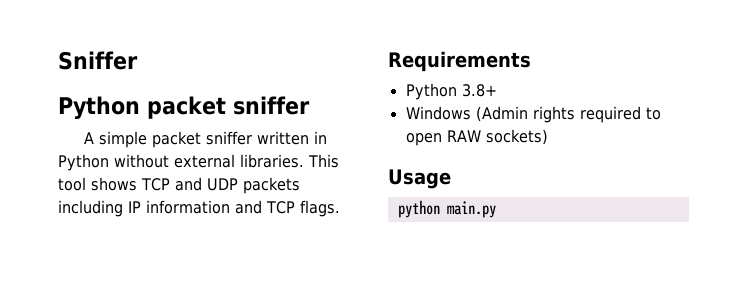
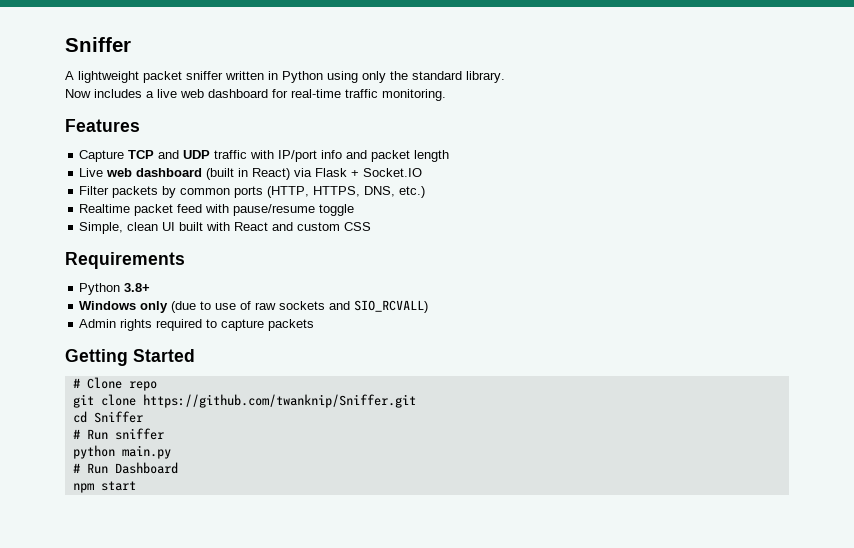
[58,51,138,70] [58,96,310,119] Sniffer // Python packet sniffer -> [65,37,131,52] Sniffer
[98,131,147,148] simple -> [78,71,139,83] lightweight
[114,154,339,168] [58,177,300,194] [58,200,340,217] [388,51,531,72] [405,83,497,100] [405,106,661,123] [405,129,548,146] [388,169,451,189] [397,200,496,218] without external libraries. This tool shows TCP and UDP packets including IP information and TCP flags. // Requirements // Python 3.8+ // Windows (Admin rights required to open RAW sockets) // Usage // python main.py -> [327,71,505,83] [65,89,446,101] [65,119,140,132] [79,150,450,162] [79,168,423,180] [79,186,426,198] [79,204,355,216] [79,222,372,234] [65,252,185,269] [79,283,151,295] [79,300,429,313] [79,319,315,331] [65,349,195,366] [72,377,157,391] [72,394,416,408] [72,411,143,423] [72,428,164,440] [72,445,171,459] [72,462,178,474] [72,481,136,493] using only the standard library. // Now includes a live web dashboard for real-time traffic monitoring. // Features // Capture TCP and UDP traffic with IP/port info and packet length // Live web dashboard (built in React) via Flask + Socket.IO // Filter packets by common ports (HTTP, HTTPS, DNS, etc.) // Realtime packet feed with pause/resume toggle // Simple, clean UI built with React and custom CSS // Requirements // Python 3.8+ // Windows only (due to use of raw sockets and SIO_RCVALL) // Admin rights required to capture packets // Getting Started // # Clone repo // git clone https://github.com/twanknip/Sniffer.git // cd Sniffer // # Run sniffer // python main.py // # Run Dashboard // npm start

